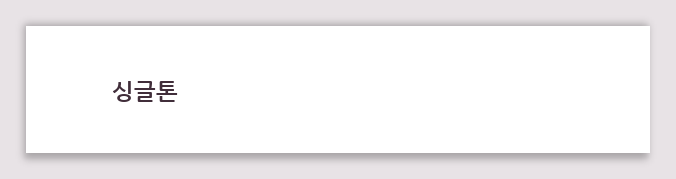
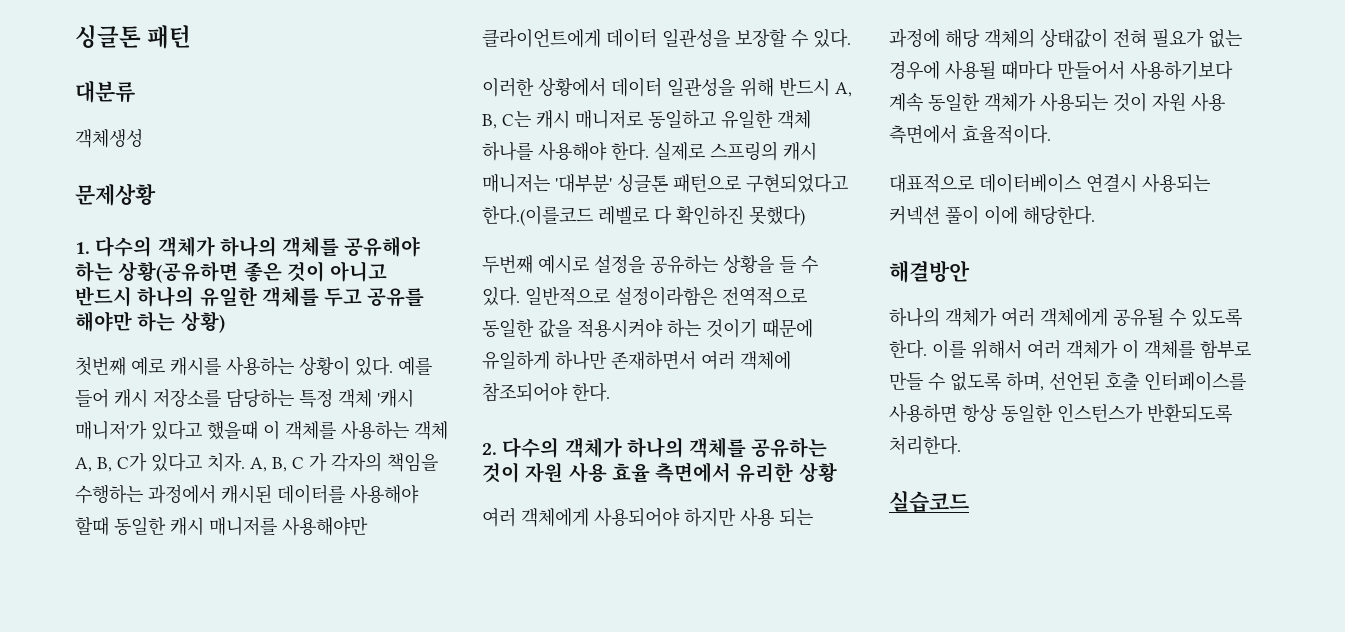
[112,81,178,102] 싱글톤 -> [75,25,192,49] [75,81,135,103] [75,129,143,148] [75,183,156,206] [75,236,421,257] [75,261,388,283] [75,286,425,307] [75,311,225,333] [75,356,432,376] [75,388,414,408] [75,420,448,440] [75,452,438,472] [75,484,419,504] [75,516,368,536] [482,28,851,48] [482,77,852,97] [482,109,811,129] [482,141,817,161] [482,173,848,193] [482,205,805,226] [482,255,818,274] [482,286,807,306] [482,318,813,338] [482,351,791,370] [482,382,610,402] [482,437,828,458] [482,462,837,483] [482,507,813,527] [889,28,1242,48] [889,60,1233,80] [889,92,1225,112] [889,124,1051,144] [889,173,1210,193] [889,205,1095,225] [889,260,970,283] [889,307,1242,327] [889,339,1251,359] [889,371,1246,391] [889,403,1232,423] [889,435,961,455] [889,491,969,513] 싱글톤 패턴 // 대분류 // 객체생성 // 문제상황 // 1. 다수의 객체가 하나의 객체를 공유해야 하는 상황(공유하면 좋은 것이 아니고 반드시 하나의 유일한 객체를 두고 공유를 해야만 하는 상황) // 첫번째 예로 캐시를 사용하는 상황이 있다. 예를 들어 캐시 저장소를 담당하는 특정 객체 '캐시 매니저'가 있다고 했을때 이 객체를 사용하는 객체 A, B, C가 있다고 치자. A, B, C 가 각자의 책임을 수행하는 과정에서 캐시된 데이터를 사용해야 할때 동일한 캐시 매니저를 사용해야만 클라이언트에게 데이터 일관성을 보장할 수 있다. // 이러한 상황에서 데이터 일관성을 위해 반드시 A, B, C는 캐시 매니저로 동일하고 유일한 객체 하나를 사용해야 한다. 실제로 스프링의 캐시 매니저는 '대부분' 싱글톤 패턴으로 구현되었다고 한다.(이를코드 레벨로 다 확인하진 못했다) // 두번째 예시로 설정을 공유하는 상황을 들 수 있다. 일반적으로 설정이라함은 전역적으로 동일한 값을 적용시켜야 하는 것이기 때문에 유일하게 하나만 존재하면서 여러 객체에 참조되어야 한다. // 2. 다수의 객체가 하나의 객체를 공유하는 것이 자원 사용 효율 측면에서 유리한 상황 // 여러 객체에게 사용되어야 하지만 사용 되는 과정에 해당 객체의 상태값이 전혀 필요가 없는 경우에 사용될 때마다 만들어서 사용하기보다 계속 동일한 객체가 사용되는 것이 자원 사용 측면에서 효율적이다. // 대표적으로 데이터베이스 연결시 사용되는 커넥션 풀이 이에 해당한다. // 해결방안 // 하나의 객체가 여러 객체에게 공유될 수 있도록 한다. 이를 위해서 여러 객체가 이 객체를 함부로 만들 수 없도록 하며, 선언된 호출 인터페이스를 사용하면 항상 동일한 인스턴스가 반환되도록 처리한다. // 실습코드

